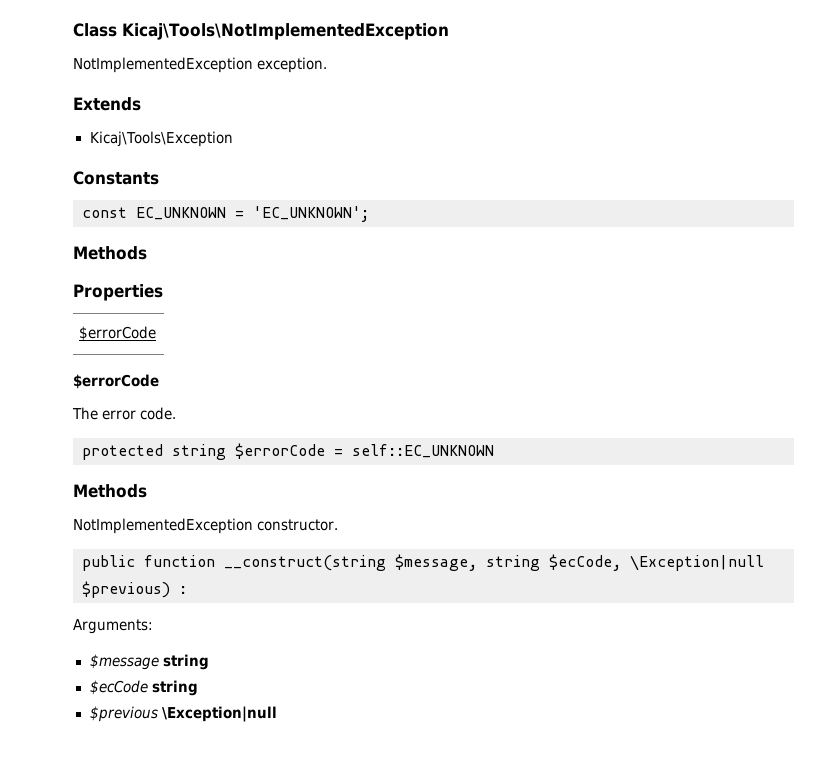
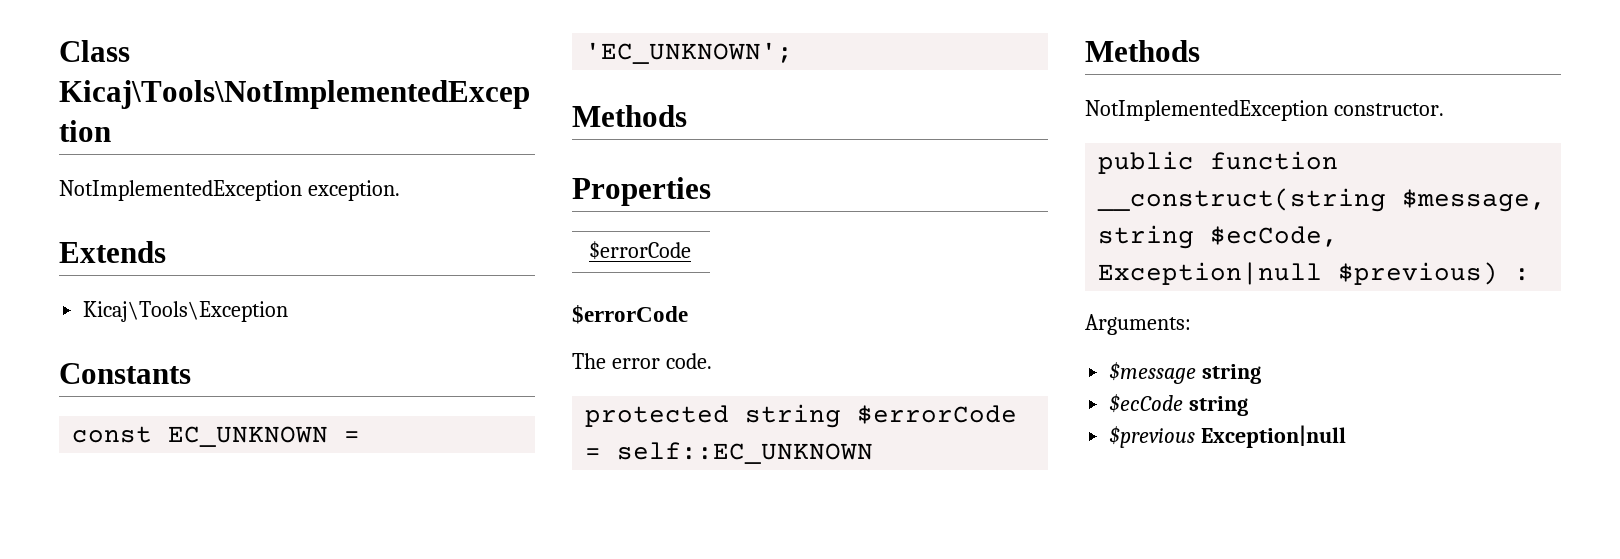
[630,555,764,571] \Exception|null -> [1098,262,1323,285] Exception|null
[161,706,277,722] \Exception|null -> [1201,425,1347,448] Exception|null

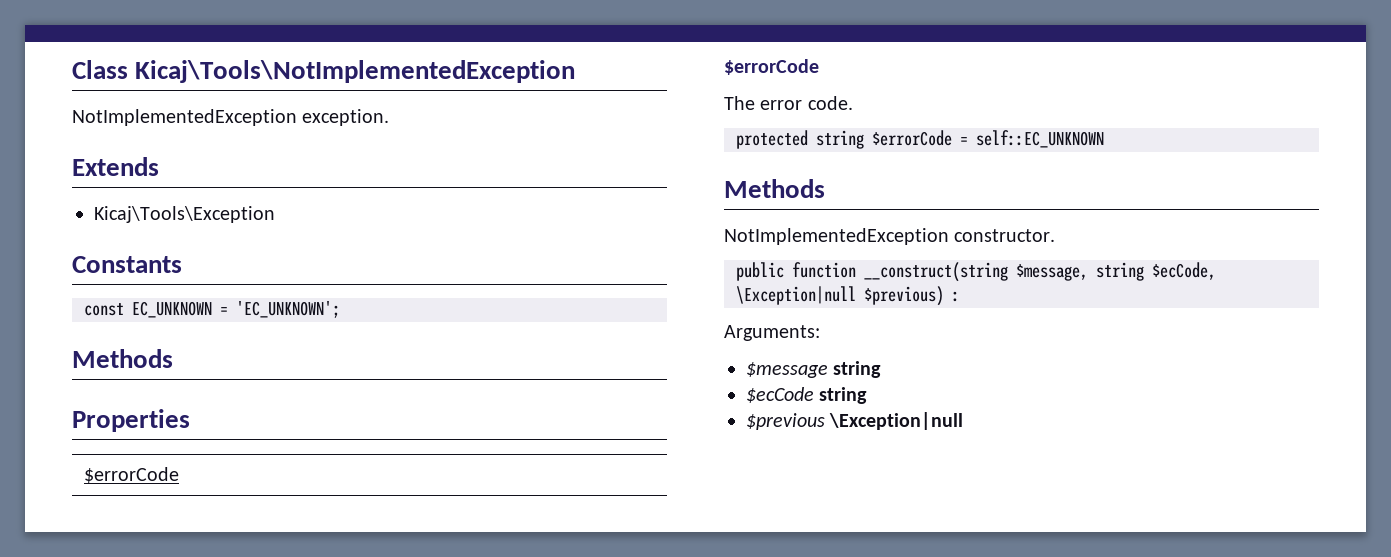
[1098,262,1323,285] Exception|null -> [736,286,856,305] \Exception|null
[1201,425,1347,448] Exception|null -> [829,412,964,430] \Exception|null

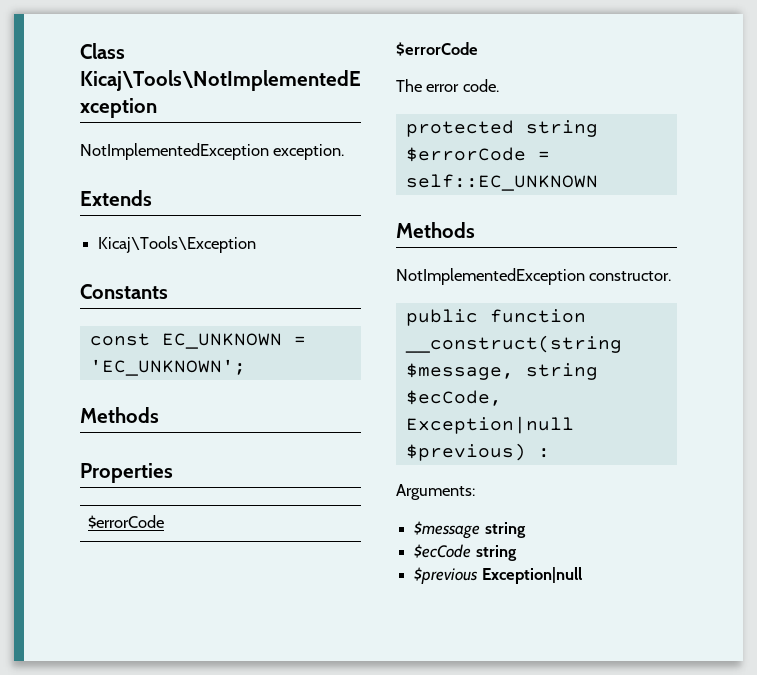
[736,286,856,305] \Exception|null -> [405,416,574,434] Exception|null
[829,412,964,430] \Exception|null -> [481,567,582,584] Exception|null

